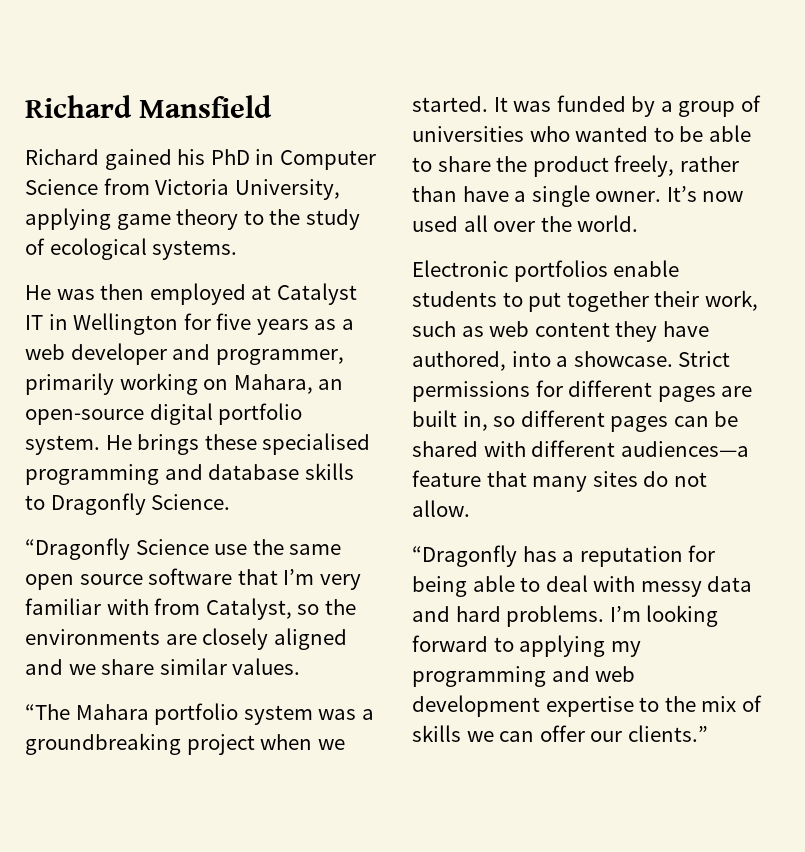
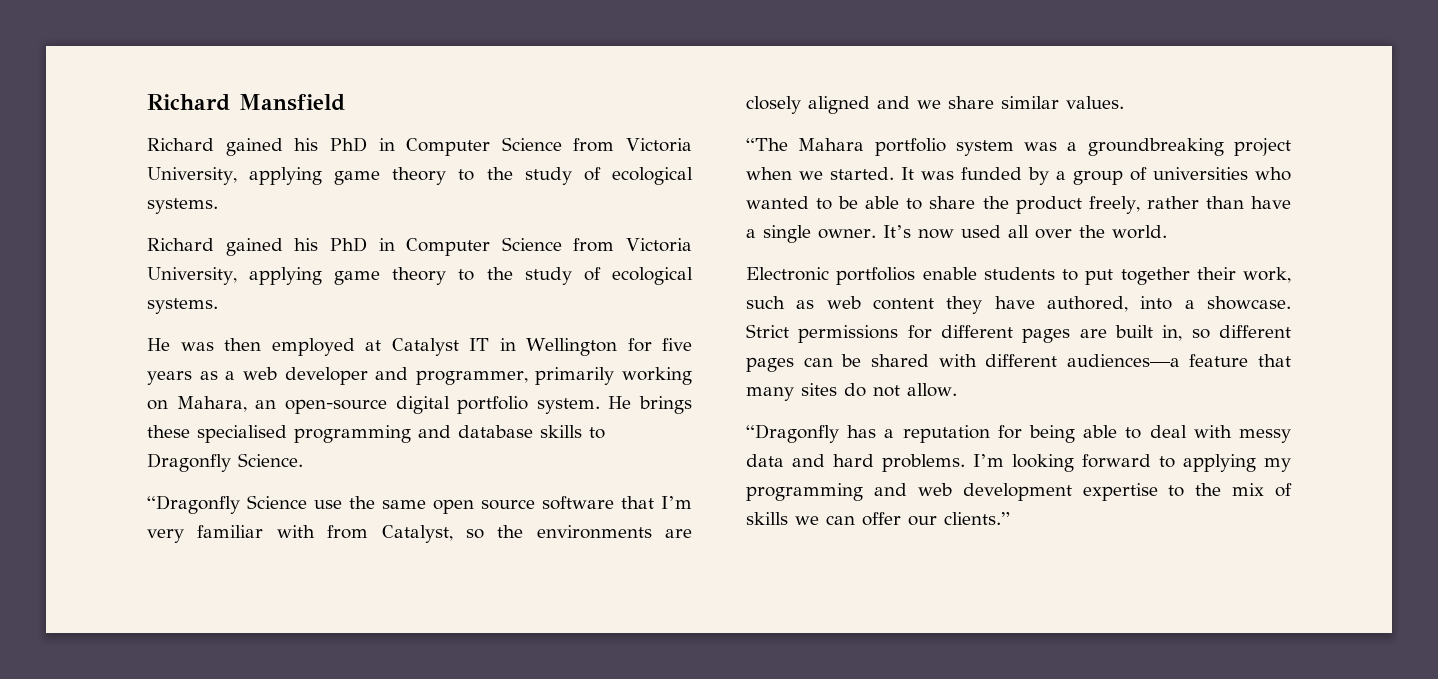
(238, 250) none -> [147,237,693,256] [147,267,693,285] [147,298,218,314] // Richard gained his PhD in Computer Science from Victoria University, applying game theory to the study of ecological systems.

